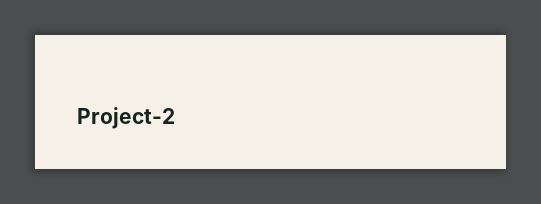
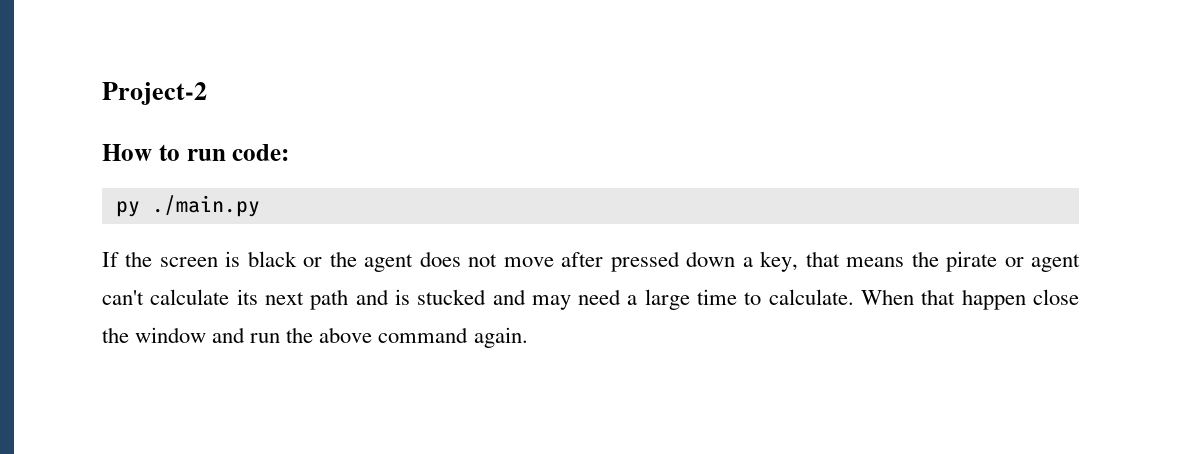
(175, 118) none -> [102,144,290,161] [115,195,260,217] [102,251,1080,272] [102,289,1079,310] [102,327,528,348] // How to run code: // py ./main.py // If the screen is black or the agent does not move after pressed down a key, that means the pirate or agent can't calculate its next path and is stucked and may need a large time to calculate. When that happen close the window and run the above command again.

